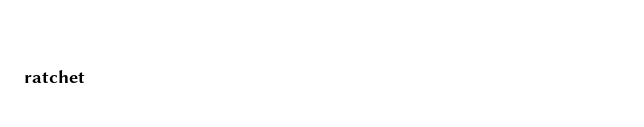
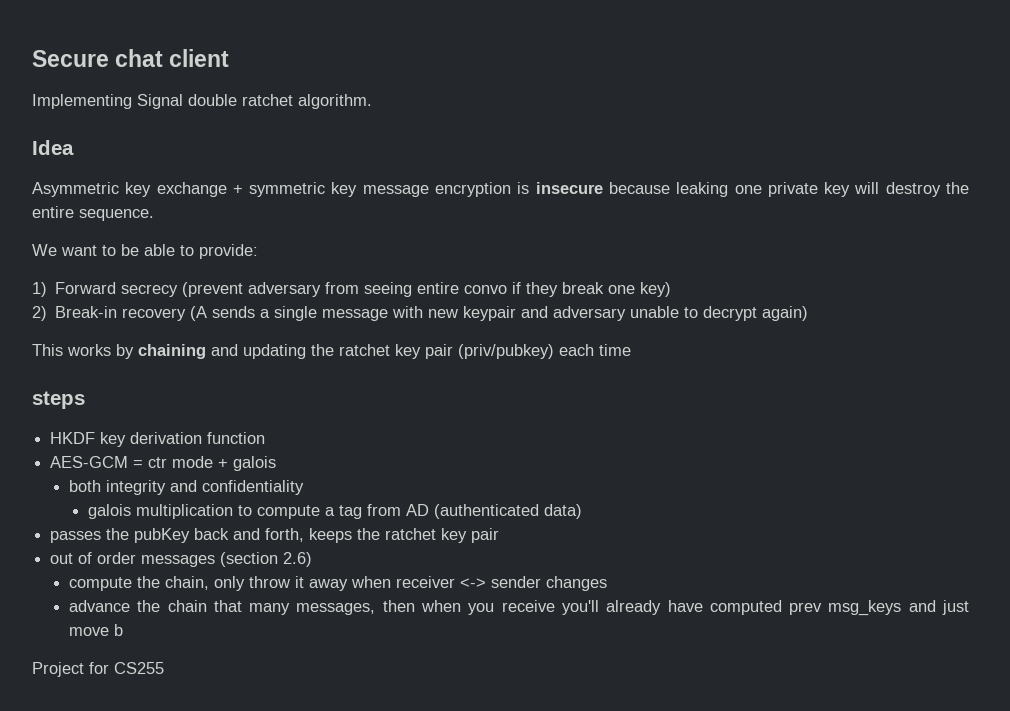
[24,70,85,83] ratchet -> [32,49,230,67] [32,94,372,109] [32,140,74,155] [32,182,969,197] [32,206,154,221] [32,244,258,259] [32,282,672,297] [32,306,809,321] [32,344,631,359] [32,391,85,409] [50,432,266,447] [50,456,277,471] [69,480,305,495] [87,504,582,519] [50,528,500,543] [50,552,313,567] [69,576,608,591] [69,600,969,616] [69,624,124,636] [32,662,164,677] Secure chat client // Implementing Signal double ratchet algorithm. // Idea // Asymmetric key exchange + symmetric key message encryption is insecure because leaking one private key will destroy the entire sequence. // We want to be able to provide: // 1) Forward secrecy (prevent adversary from seeing entire convo if they break one key) // 2) Break-in recovery (A sends a single message with new keypair and adversary unable to decrypt again) // This works by chaining and updating the ratchet key pair (priv/pubkey) each time // steps // HKDF key derivation function // AES-GCM = ctr mode + galois // both integrity and confidentiality // galois multiplication to compute a tag from AD (authenticated data) // passes the pubKey back and forth, keeps the ratchet key pair // out of order messages (section 2.6) // compute the chain, only throw it away when receiver <-> sender changes // advance the chain that many messages, then when you receive you'll already have computed prev msg_keys and just move b // Project for CS255

